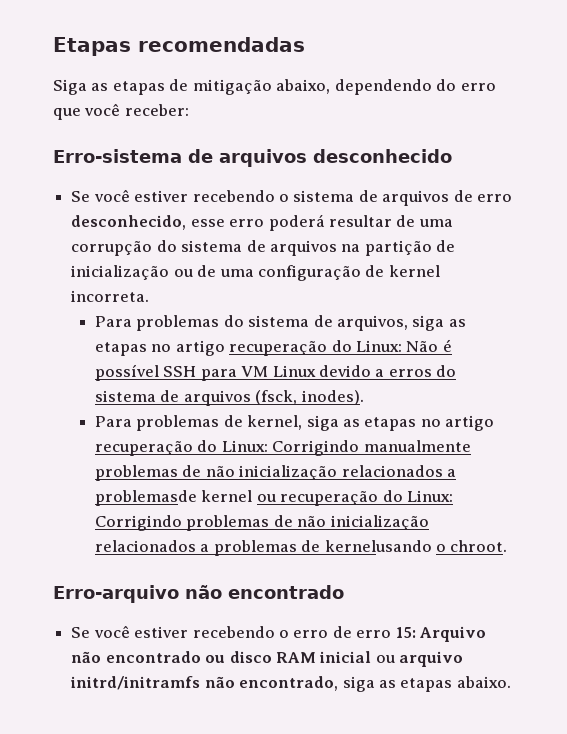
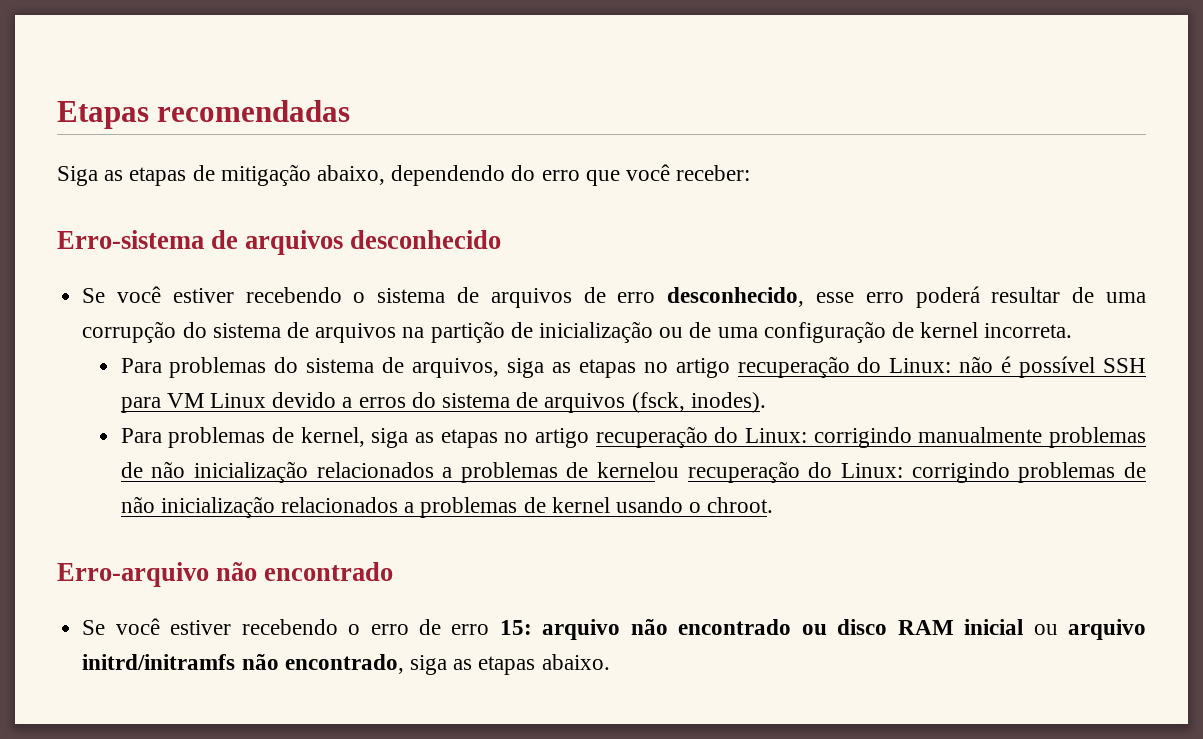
[406,341,439,352] Não -> [959,356,994,373] não
[272,440,360,456] Corrigindo -> [813,427,912,448] corrigindo
[94,490,453,506] [94,515,429,531] [94,540,432,556] problemasde kernel ou recuperação do Linux: Corrigindo problemas de não inicialização relacionados a problemas de kernelusando -> [460,461,1146,483] [120,496,684,518] problemas de kernelou recuperação do Linux: corrigindo problemas de não inicialização relacionados a problemas de kernel usando
[420,626,487,642] Arquivo -> [542,619,621,640] arquivo

